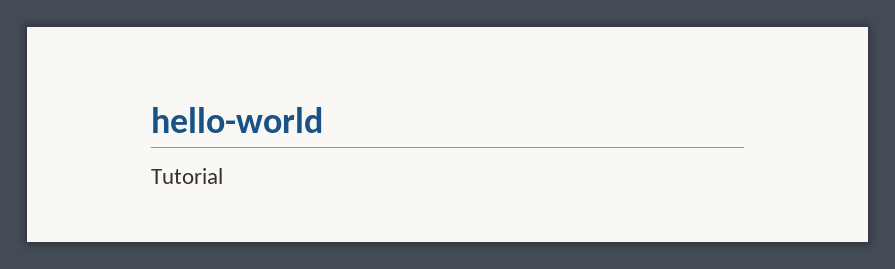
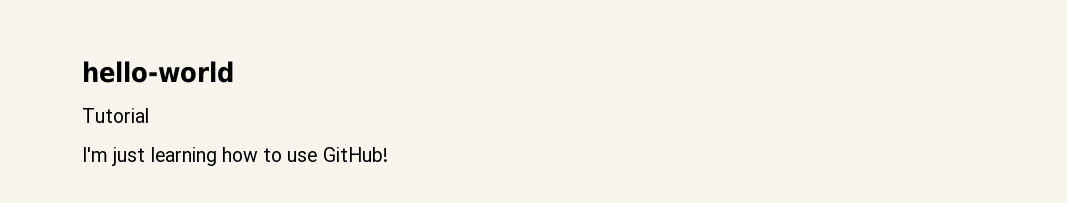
(223, 176) none -> [82,147,388,166] // I'm just learning how to use GitHub!

